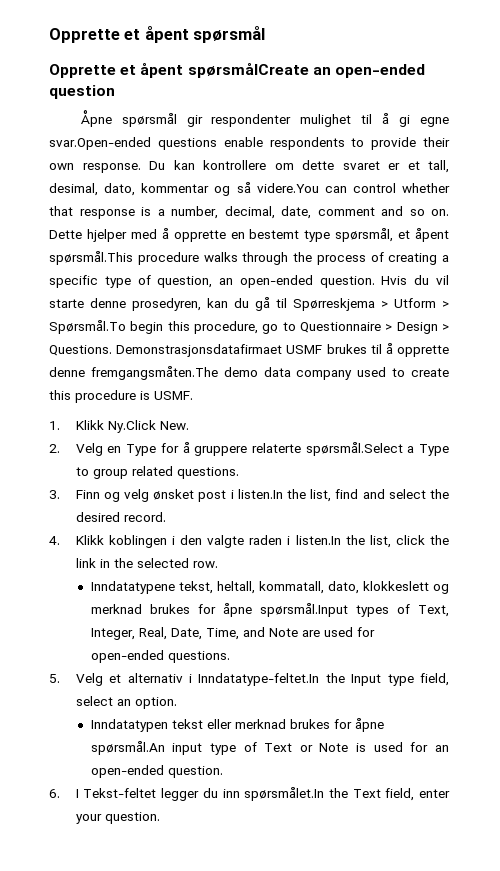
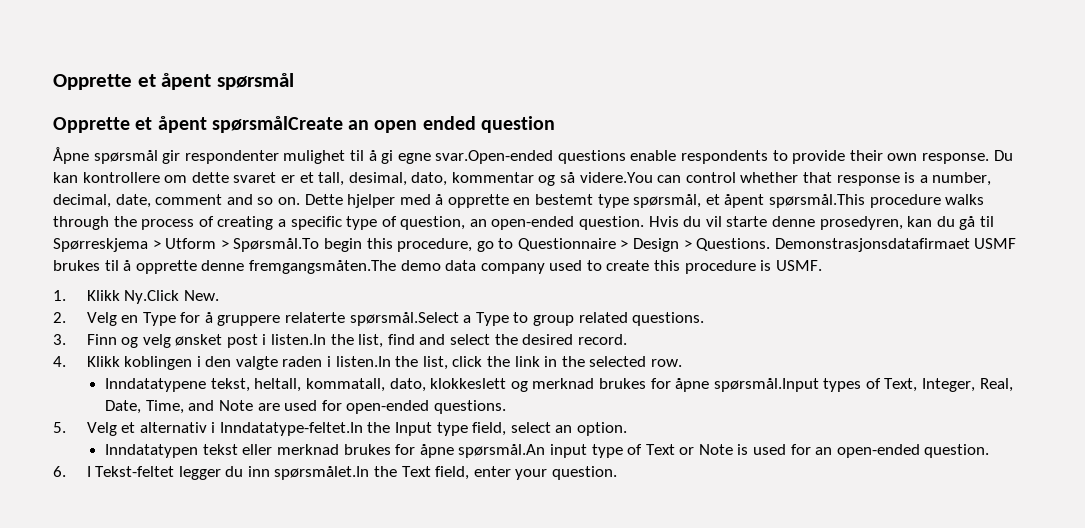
[334,64,425,78] open-ended -> [374,116,476,133] open ended

